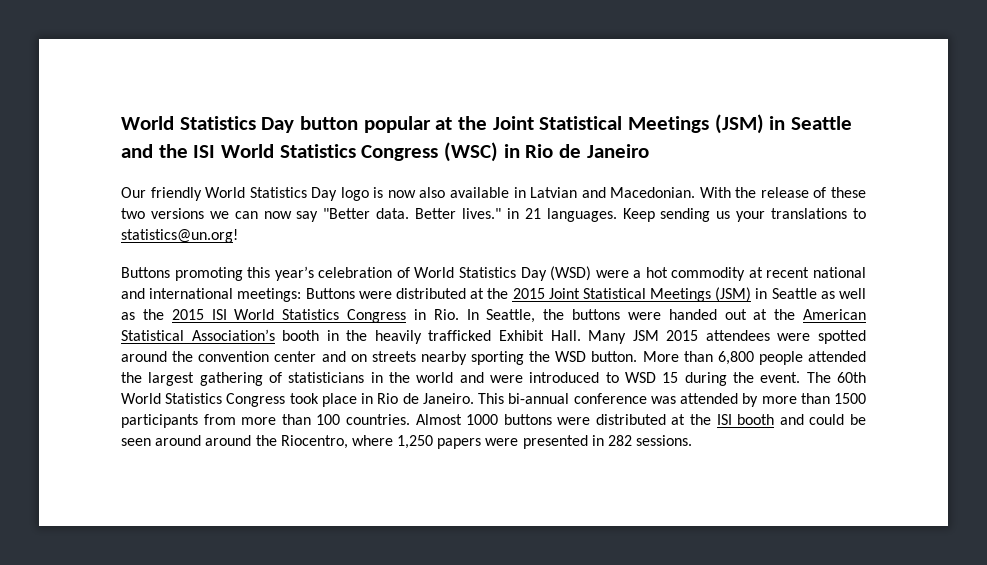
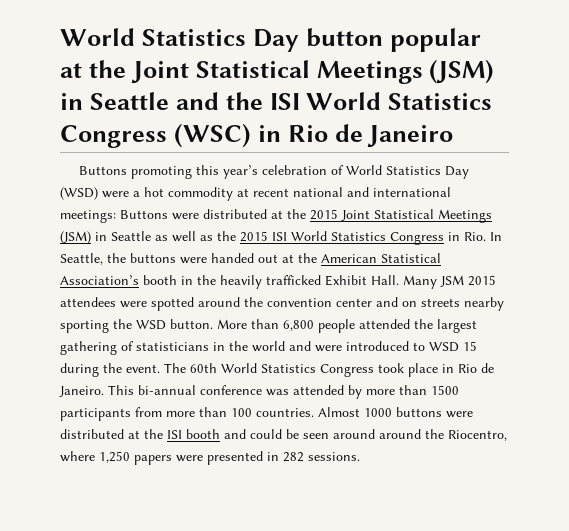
[121,187,866,201] [121,208,867,222] [121,229,238,243] // Our friendly World Statistics Day logo is now also available in Latvian and Macedonian. With the release of these two versions we can now say "Better data. Better lives." in 21 languages. Keep sending us your translations to statistics@un.org! -> (454, 136) none

